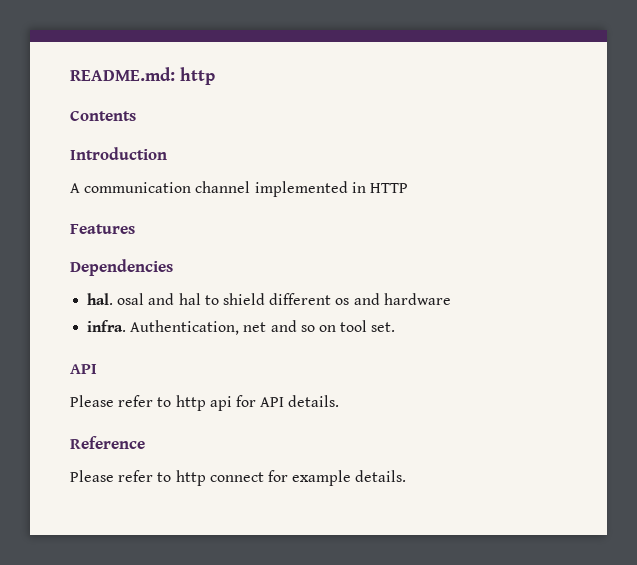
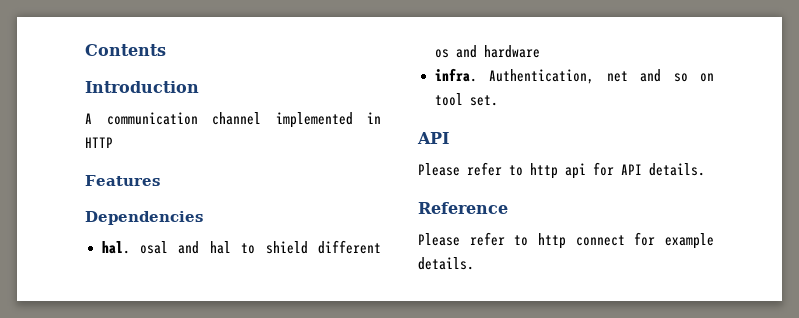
[70,67,215,85] README.md: http // -> (85, 50) none

